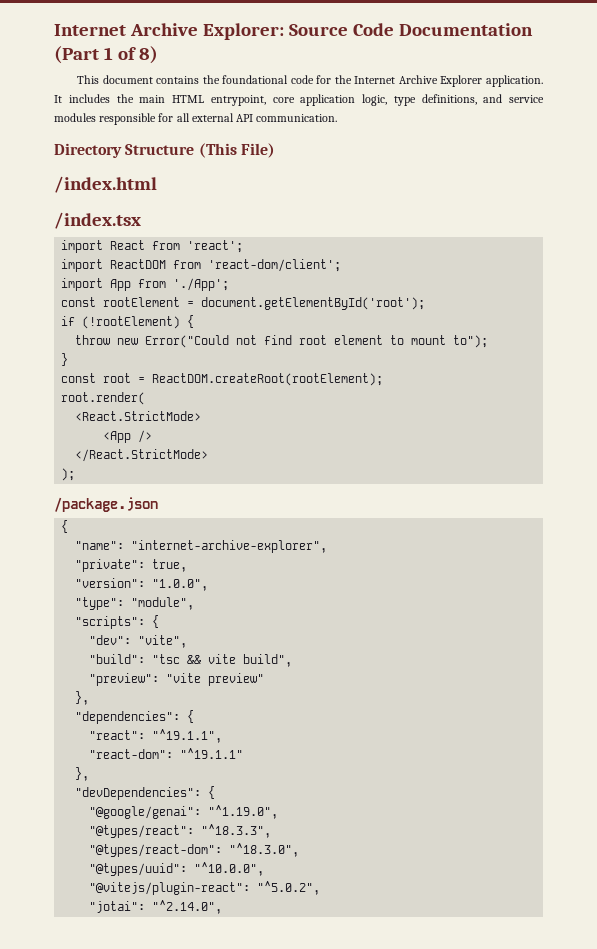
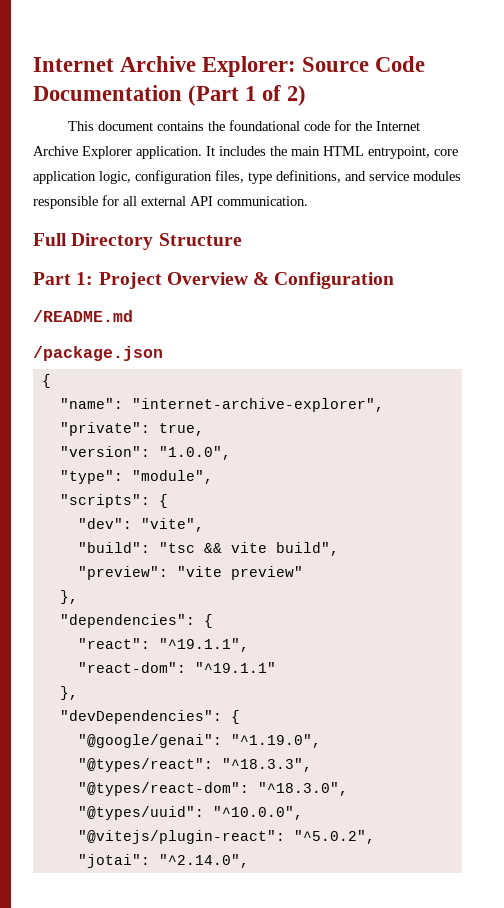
[138,46,158,64] 8) -> [287,85,307,106] 2)
(387, 100) none -> [135,170,244,184] configuration files,
(338, 118) none -> [33,233,67,246] Full
[198,143,275,158] [54,176,157,193] [54,212,141,229] [61,240,244,253] [61,259,342,272] [61,278,230,291] [61,297,426,310] [61,315,195,329] [75,335,489,348] [61,353,69,366] [61,373,384,386] [61,392,146,405] [75,411,202,421] [103,430,153,443] [75,449,209,462] [61,468,76,481] (This File) // /index.html // /index.tsx // import React from 'react'; // import ReactDOM from 'react-dom/client'; // import App from './App'; // const rootElement = document.getElementById('root'); // if (!rootElement) { // throw new Error("Could not find root element to mount to"); // } // const root = ReactDOM.createRoot(rootElement); // root.render( // <React.StrictMode> // <App /> // </React.StrictMode> // ); -> [33,272,395,289] [33,310,133,322] // Part 1: Project Overview & Configuration // /README.md

